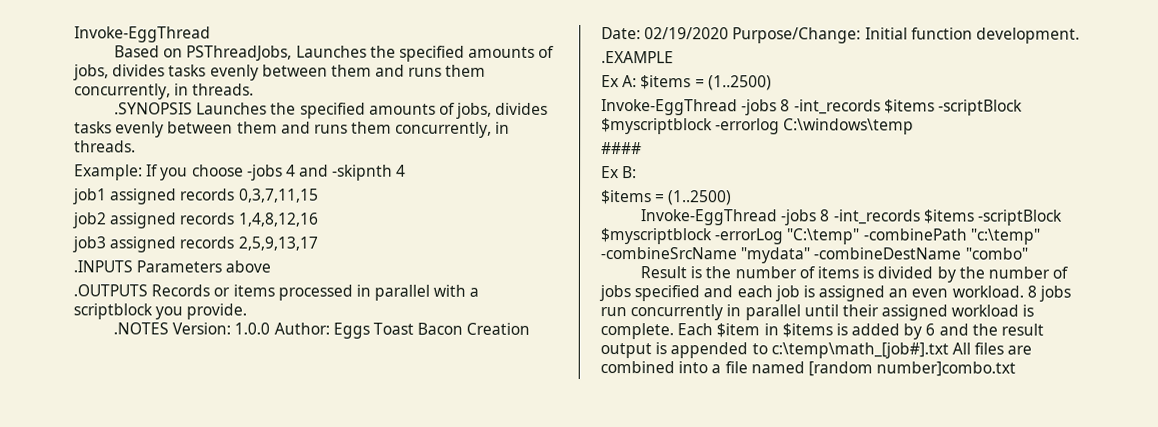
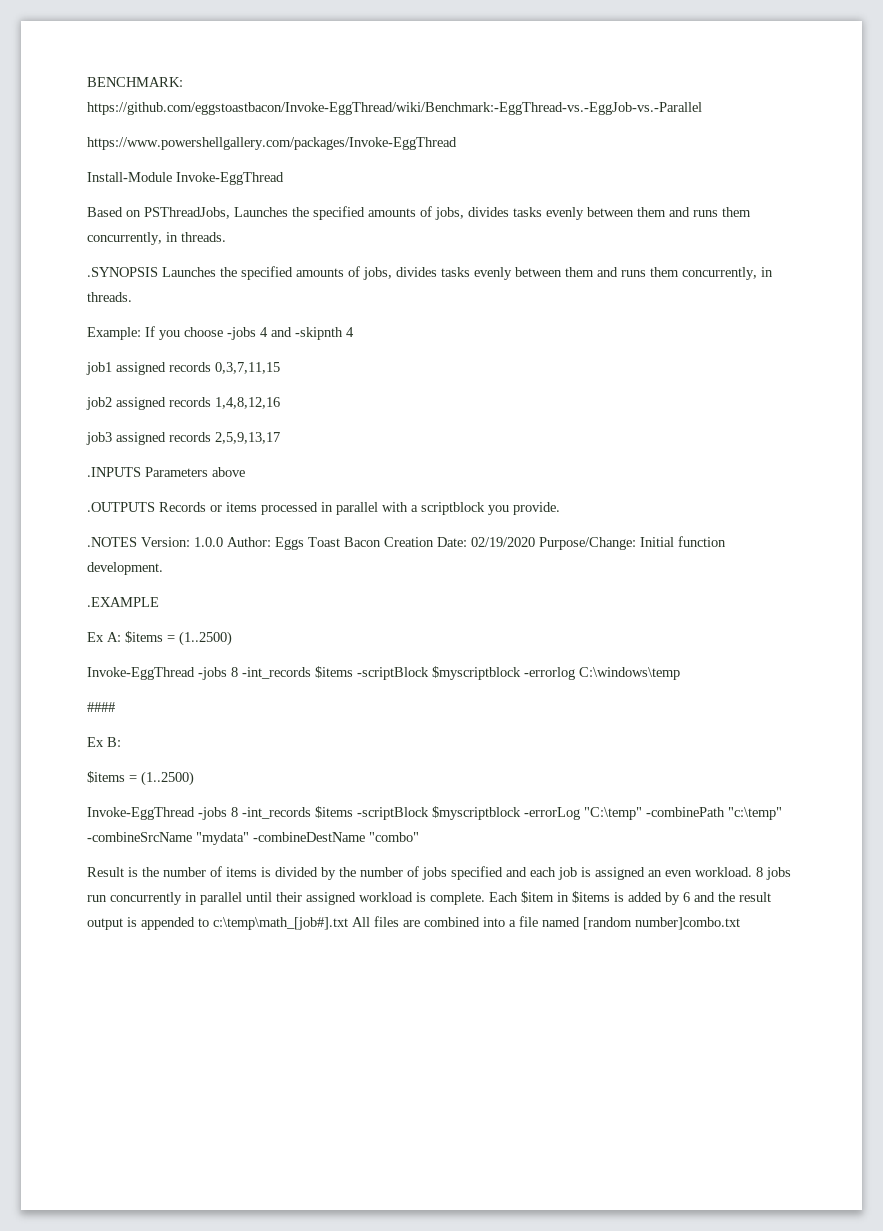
(74, 34) none -> [87,77,183,87] [87,102,702,115] [87,137,457,150] [87,172,172,182] BENCHMARK: https://github.com/eggstoastbacon/Invoke-EggThread/wiki/Benchmark:-EggThread-vs.-EggJob-vs.-Parallel // https://www.powershellgallery.com/packages/Invoke-EggThread // Install-Module

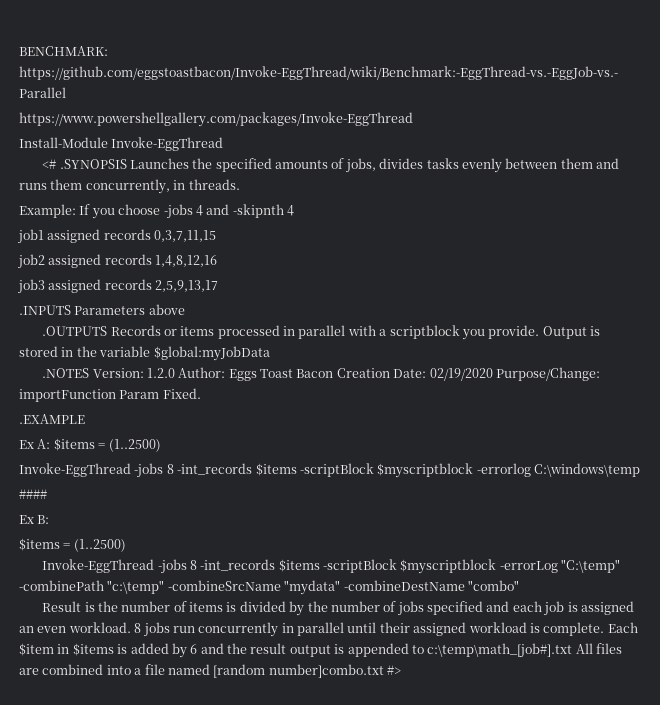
[87,206,751,220] [87,232,226,245] Based on PSThreadJobs, Launches the specified amounts of jobs, divides tasks evenly between them and runs them concurrently, in threads. // -> [42,159,57,169] <#
(560, 508) none -> [542,326,601,339] [19,346,270,361] Output is stored in the variable $global:myJobData
[194,537,223,547] 1.0.0 -> [146,368,175,378] 1.2.0
[640,536,726,547] [87,562,163,575] Initial function development. -> [19,388,201,402] importFunction Param Fixed.
(740, 923) none -> [387,665,401,675] #>

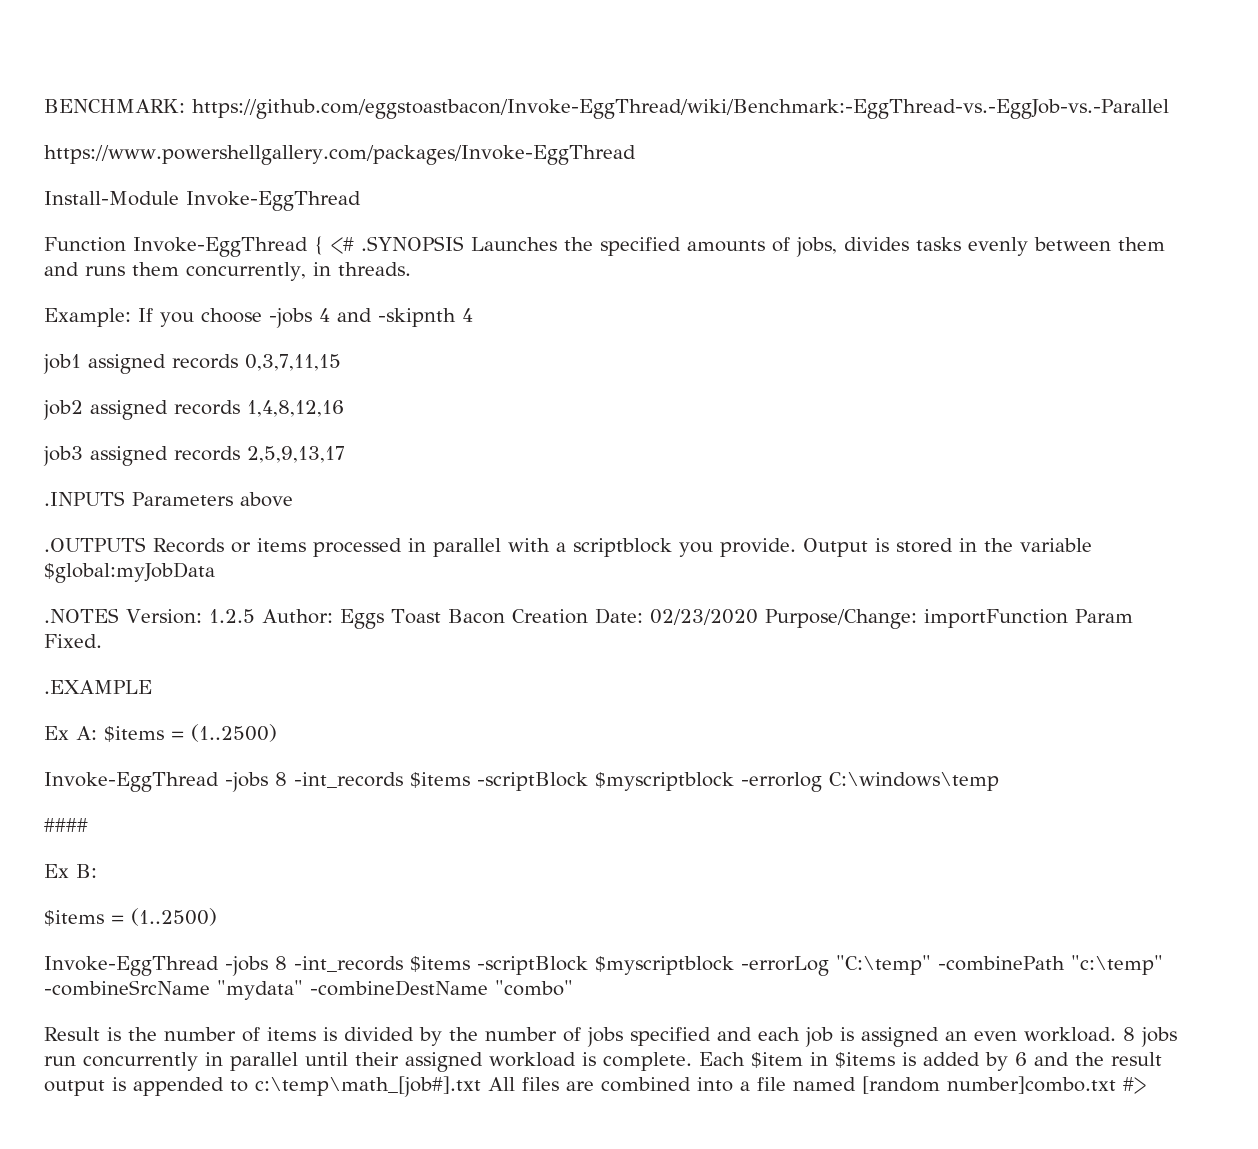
(224, 144) none -> [44,236,324,257] Function Invoke-EggThread {
[146,368,175,378] 1.2.0 -> [208,609,255,623] 1.2.5
[429,368,493,381] 02/19/2020 -> [649,609,758,625] 02/23/2020

